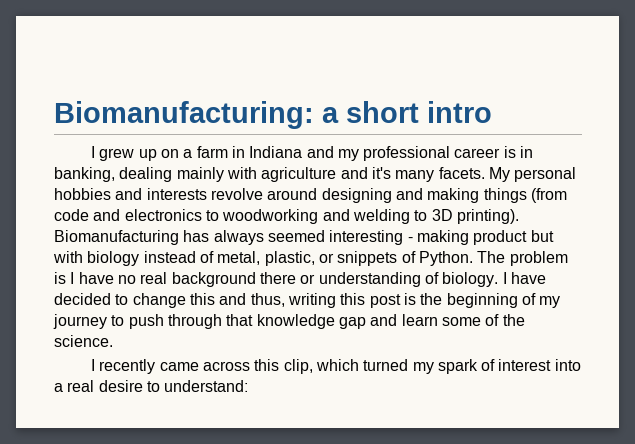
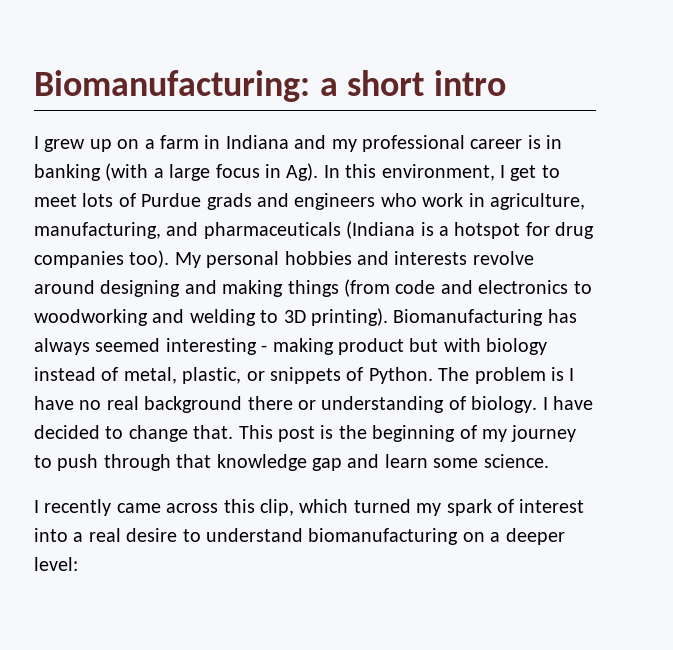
[54,167,485,182] banking, dealing mainly with agriculture and it's many facets. -> [34,163,560,181] [34,193,585,210] [34,221,595,239] [34,250,170,268] banking (with a large focus in Ag). In this environment, I get to meet lots of Purdue grads and engineers who work in agriculture, manufacturing, and pharmaceuticals (Indiana is a hotspot for drug companies too).
[189,293,366,308] this and thus, writing this -> [193,425,273,439] that. This
[485,314,525,326] of the -> (479, 463) none
[164,380,249,392] understand: -> [206,528,565,545] [34,557,78,571] understand biomanufacturing on a deeper level:

